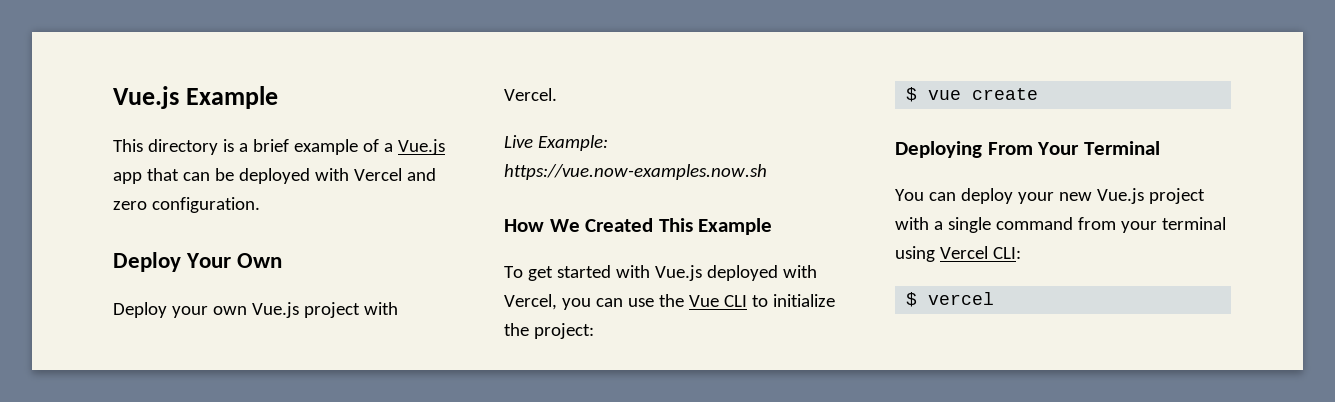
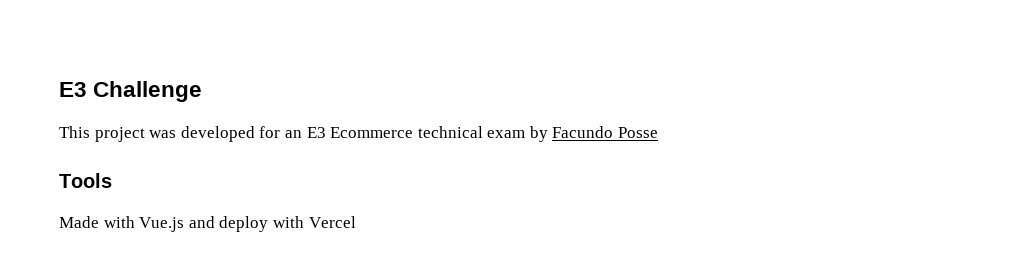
[113,86,279,109] [113,139,445,155] [113,168,436,184] [113,197,260,213] [113,252,283,272] [113,302,398,318] [504,88,557,101] [504,135,608,151] [504,164,767,180] [504,218,773,235] [504,265,817,281] [504,294,835,310] [504,323,594,339] [906,87,1039,102] [895,141,1160,158] [895,188,1205,204] [895,217,1226,233] [895,246,1021,262] [906,292,995,307] Vue.js Example // This directory is a brief example of a Vue.js app that can be deployed with Vercel and zero configuration. // Deploy Your Own // Deploy your own Vue.js project with Vercel. // Live Example: https://vue.now-examples.now.sh // How We Created This Example // To get started with Vue.js deployed with Vercel, you can use the Vue CLI to initialize the project: // $ vue create // Deploying From Your Terminal // You can deploy your new Vue.js project with a single command from your terminal using Vercel CLI: // $ vercel -> [59,81,203,102] [59,126,659,142] [59,173,112,188] [59,216,356,232] E3 Challenge // This project was developed for an E3 Ecommerce technical exam by Facundo Posse // Tools // Made with Vue.js and deploy with Vercel

